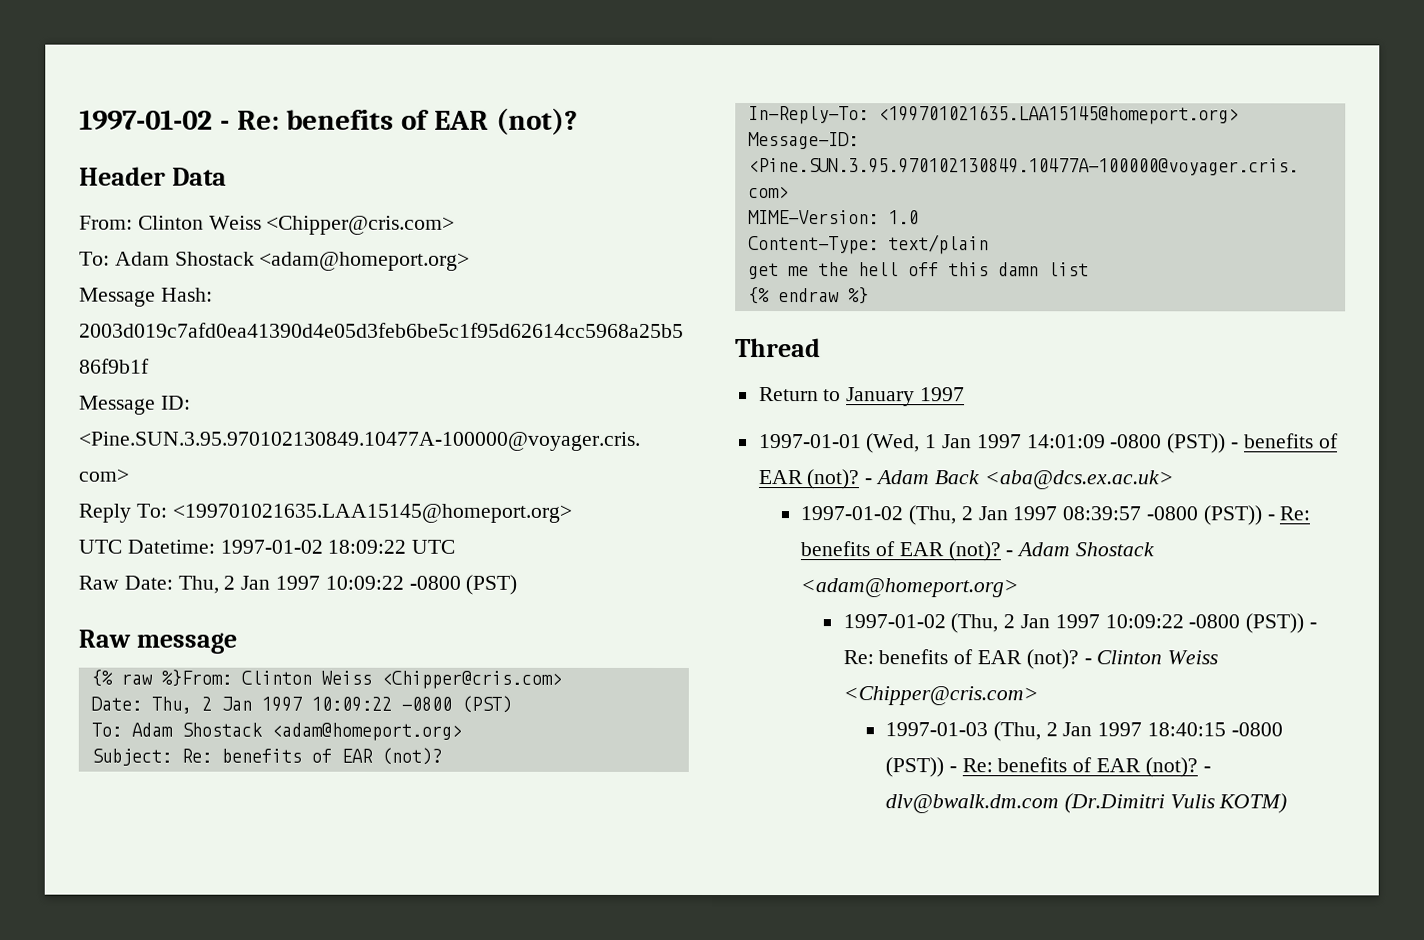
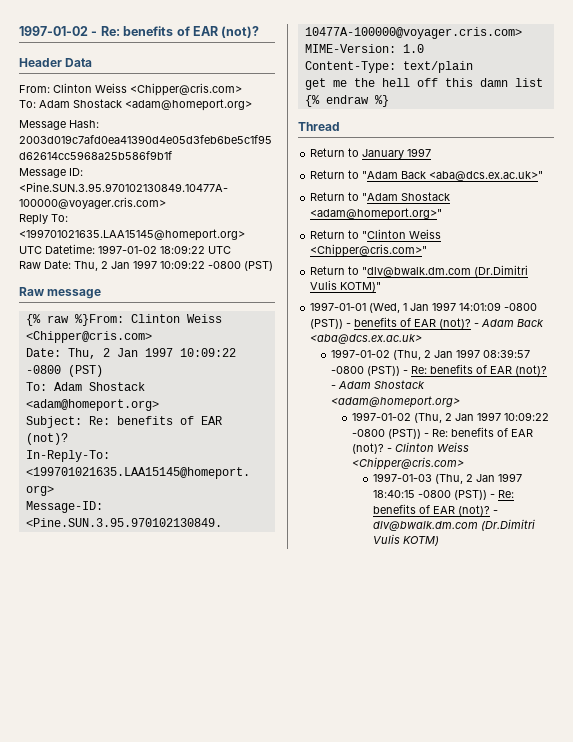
(966, 394) none -> [310,170,544,181] [310,192,451,201] [310,208,443,220] [310,229,442,239] [310,244,428,257] [310,265,529,277] [310,280,382,292] // Return to "Adam Back <aba@dcs.ex.ac.uk>" // Return to "Adam Shostack <adam@homeport.org>" // Return to "Clinton Weiss <Chipper@cris.com>" // Return to "dlv@bwalk.dm.com (Dr.Dimitri Vulis KOTM)"

